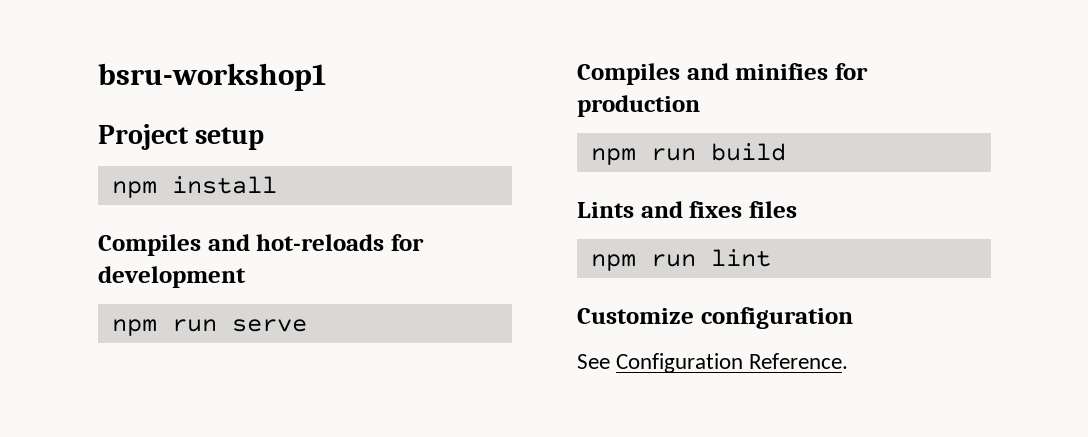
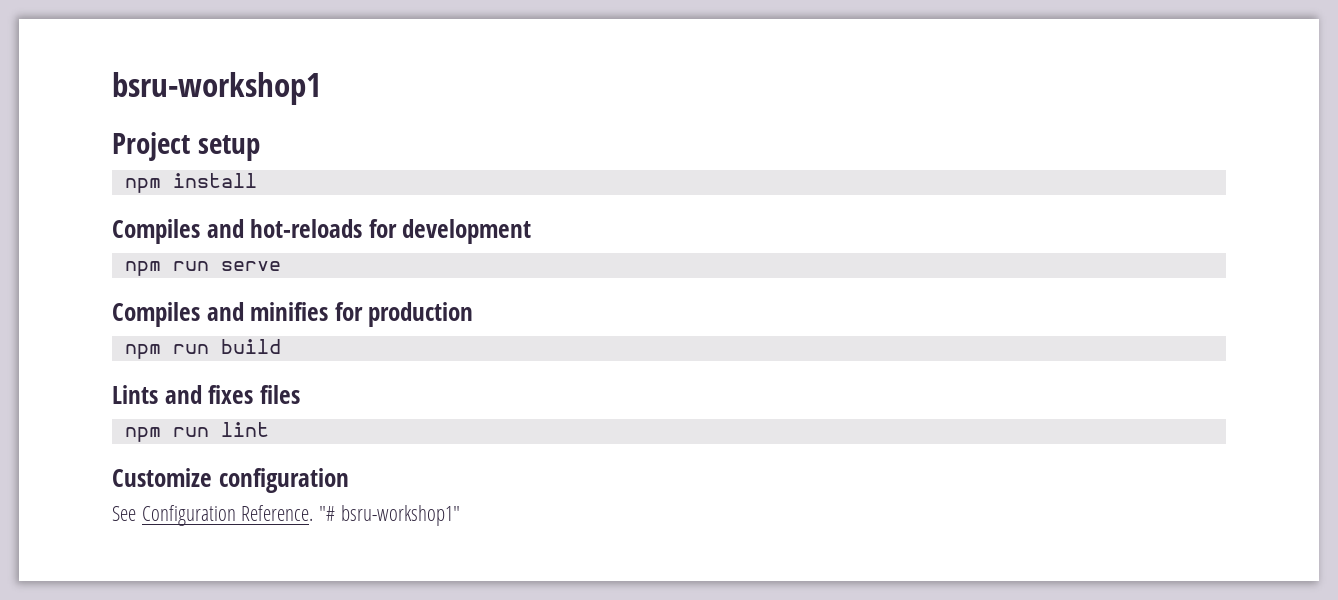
(849, 361) none -> [319,505,460,526] "# bsru-workshop1"

